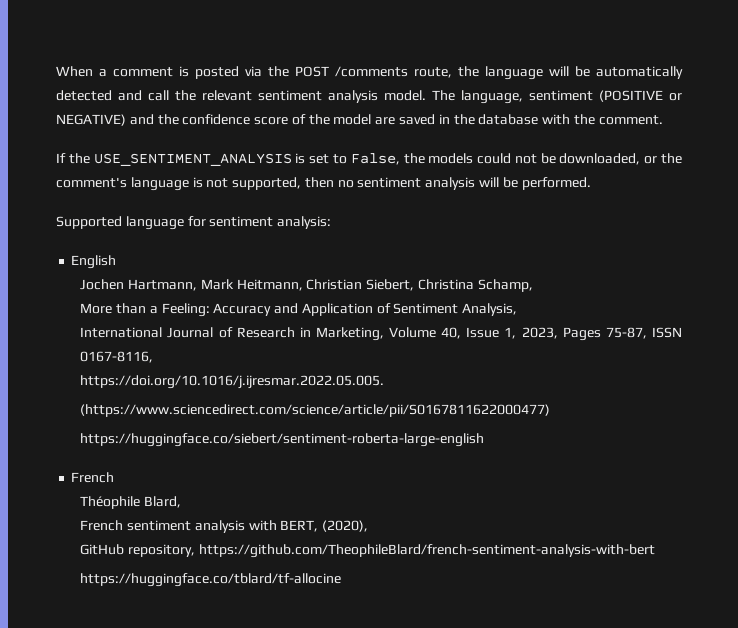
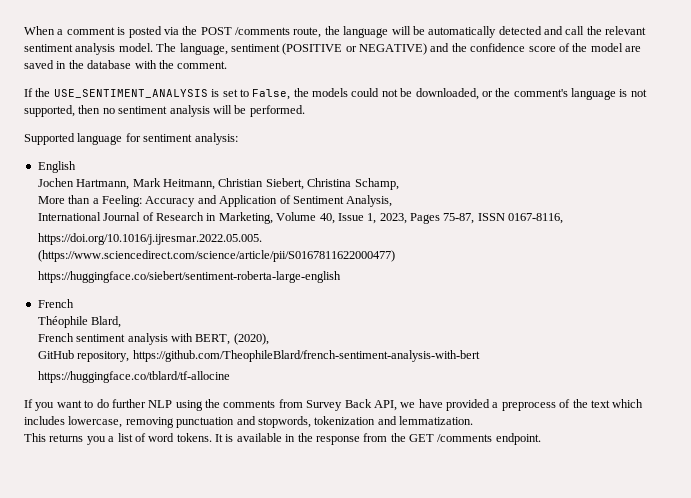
(342, 580) none -> [24,399,644,411] [24,416,473,428] [24,433,541,445] // If you want to do further NLP using the comments from Survey Back API, we have provided a preprocess of the text which includes lowercase, removing punctuation and stopwords, tokenization and lemmatization. // This returns you a list of word tokens. It is available in the response from the GET /comments endpoint.

